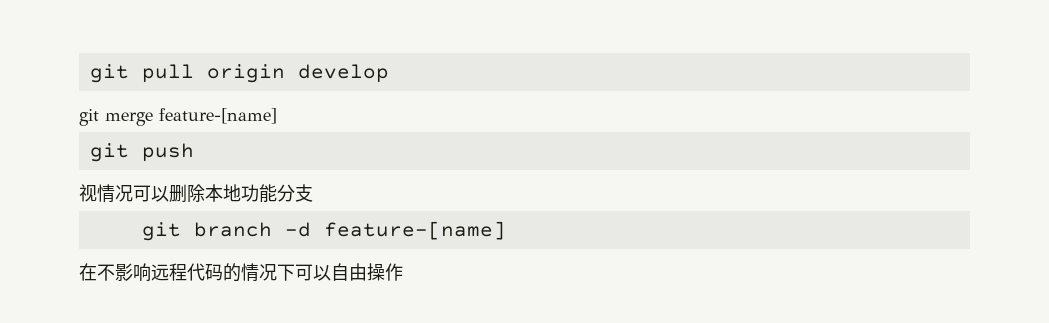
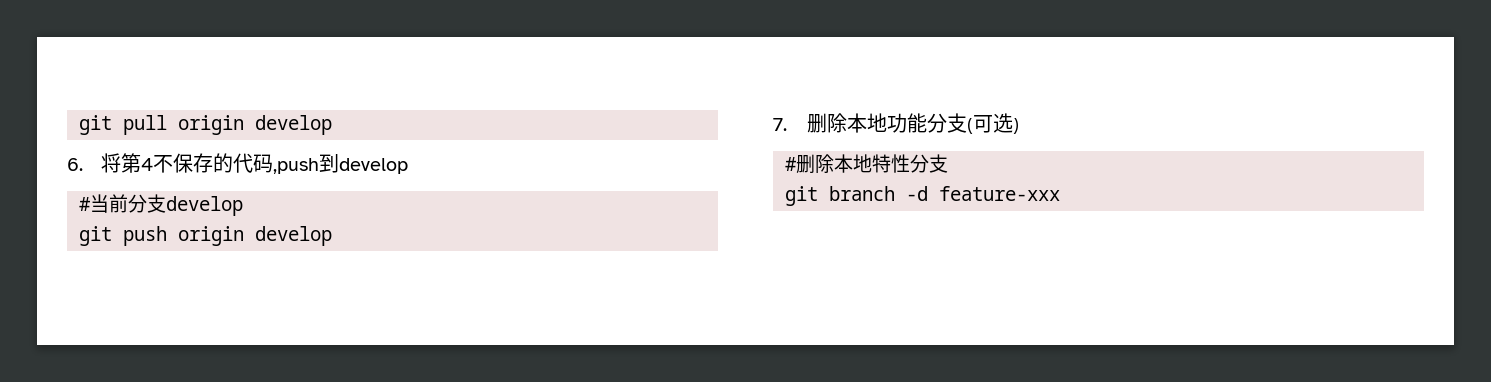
[79,108,277,126] git merge feature-[name] -> [67,153,409,174] [79,194,243,216] 6.将第4不保存的代码,push到develop // #当前分支develop
[79,184,169,203] // 视情况可以 -> [178,226,332,246] [773,118,787,131] origin develop // 7.
[141,221,506,241] [79,263,403,282] // git branch -d feature-[name] // 在不影响远程代码的情况下可以自由操作 -> [967,113,1020,134] [785,154,948,174] [785,186,1060,206] (可选) // #删除本地特性分支 // git branch -d feature-xxx

